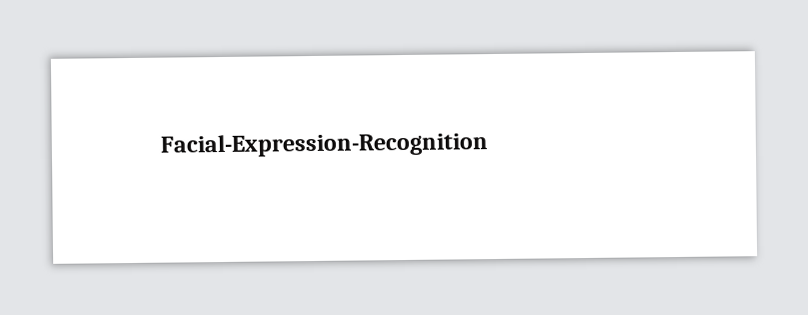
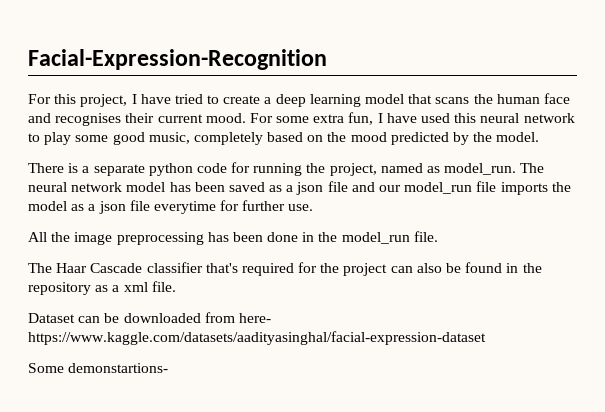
(488, 145) none -> [28,93,570,107] [28,112,575,126] [28,132,540,145] [28,162,545,176] [28,181,571,195] [28,200,314,214] [28,231,438,245] [28,262,542,276] [28,281,176,295] [28,312,271,323] [28,331,486,345] [28,363,169,373] // For this project, I have tried to create a deep learning model that scans the human face and recognises their current mood. For some extra fun, I have used this neural network to play some good music, completely based on the mood predicted by the model. // There is a separate python code for running the project, named as model_run. The neural network model has been saved as a json file and our model_run file imports the model as a json file everytime for further use. // All the image preprocessing has been done in the model_run file. // The Haar Cascade classifier that's required for the project can also be found in the repository as a xml file. // Dataset can be downloaded from here- https://www.kaggle.com/datasets/aadityasinghal/facial-expression-dataset // Some demonstartions-

